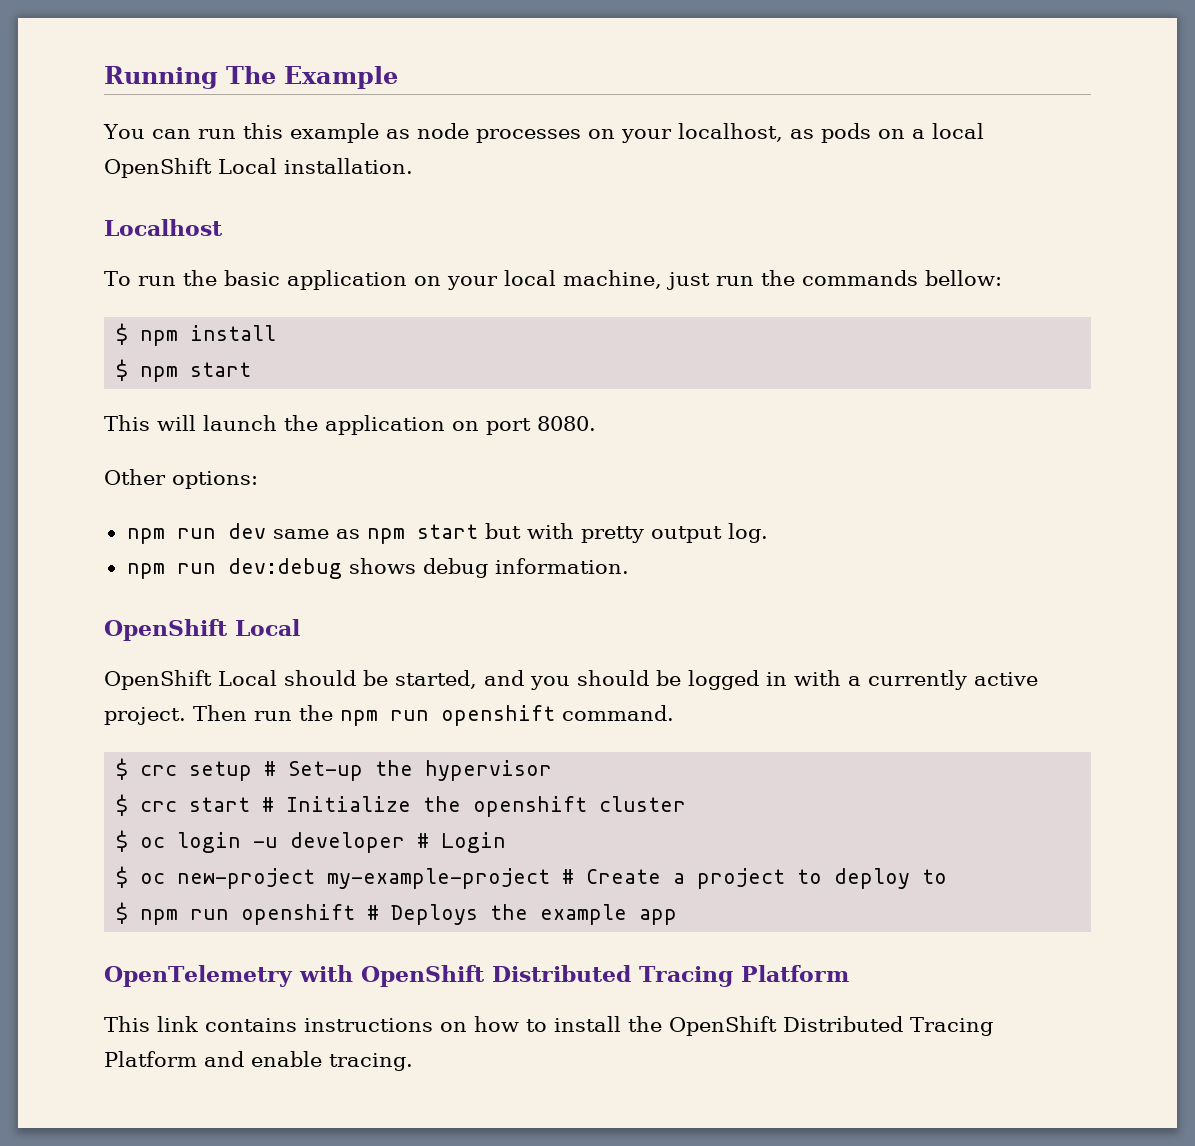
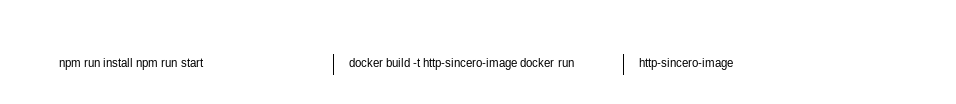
[104,66,398,89] [103,123,984,143] [104,158,413,178] [104,219,223,236] [104,270,1002,290] [116,323,277,346] [116,359,252,382] [104,415,596,435] [104,469,258,489] [126,523,768,544] [126,558,629,579] [104,619,300,641] [104,670,1038,690] [104,705,674,726] [116,758,553,781] [116,794,687,817] [116,830,507,853] [116,866,948,889] [116,902,678,925] [104,965,849,987] [104,1016,993,1036] [104,1051,413,1071] Running The Example // You can run this example as node processes on your localhost, as pods on a local OpenShift Local installation. // Localhost // To run the basic application on your local machine, just run the commands bellow: // $ npm install // $ npm start // This will launch the application on port 8080. // Other options: // npm run dev same as npm start but with pretty output log. // npm run dev:debug shows debug information. // OpenShift Local // OpenShift Local should be started, and you should be logged in with a currently active project. Then run the npm run openshift command. // $ crc setup # Set-up the hypervisor // $ crc start # Initialize the openshift cluster // $ oc login -u developer # Login // $ oc new-project my-example-project # Create a project to deploy to // $ npm run openshift # Deploys the example app // OpenTelemetry with OpenShift Distributed Tracing Platform // This link contains instructions on how to install the OpenShift Distributed Tracing Platform and enable tracing. -> [59,58,204,70] [349,58,733,70] npm run install npm run start // docker build -t http-sincero-image docker run http-sincero-image

